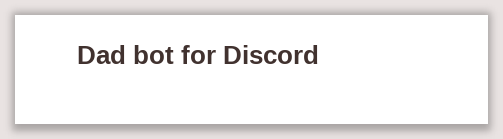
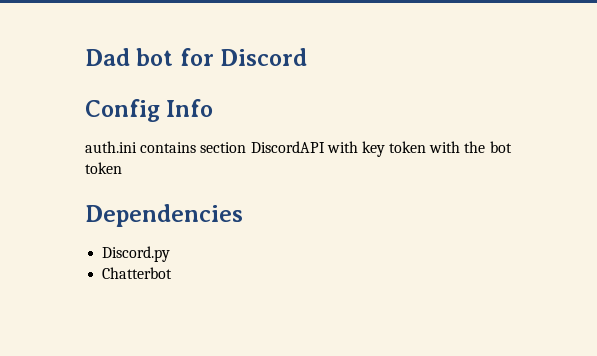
(320, 54) none -> [85,99,214,122] [85,141,512,157] [85,162,122,174] [85,204,243,227] [102,246,171,262] [102,267,173,279] // Config Info // auth.ini contains section DiscordAPI with key token with the bot token // Dependencies // Discord.py // Chatterbot

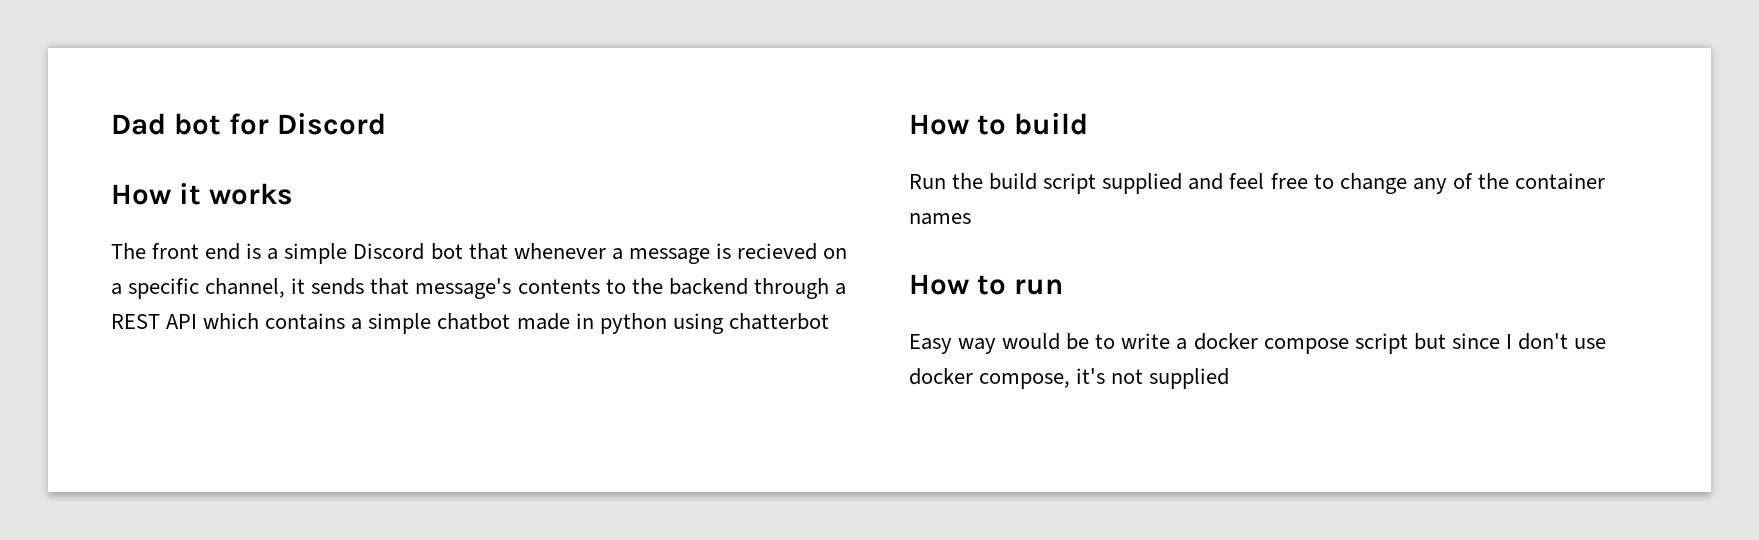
[85,99,214,122] [85,141,512,157] [85,162,122,174] [85,204,243,227] [102,246,171,262] [102,267,173,279] Config Info // auth.ini contains section DiscordAPI with key token with the bot token // Dependencies // Discord.py // Chatterbot -> [111,183,293,205] [111,243,848,264] [111,278,846,299] [111,313,829,334] [909,113,1088,135] [909,173,1605,194] [909,213,971,225] [909,274,1063,295] [909,333,1607,354] [909,368,1230,389] How it works // The front end is a simple Discord bot that whenever a message is recieved on a specific channel, it sends that message's contents to the backend through a REST API which contains a simple chatbot made in python using chatterbot // How to build // Run the build script supplied and feel free to change any of the container names // How to run // Easy way would be to write a docker compose script but since I don't use docker compose, it's not supplied

